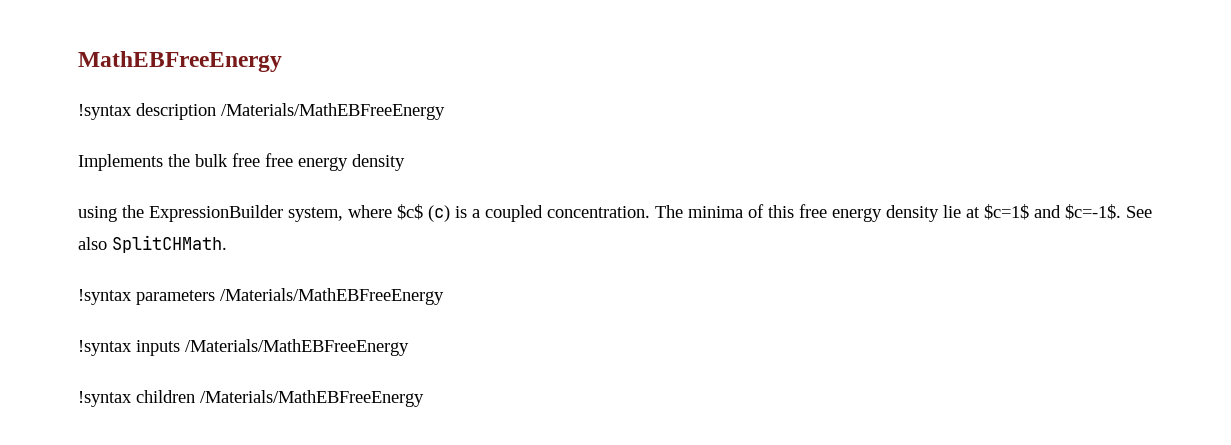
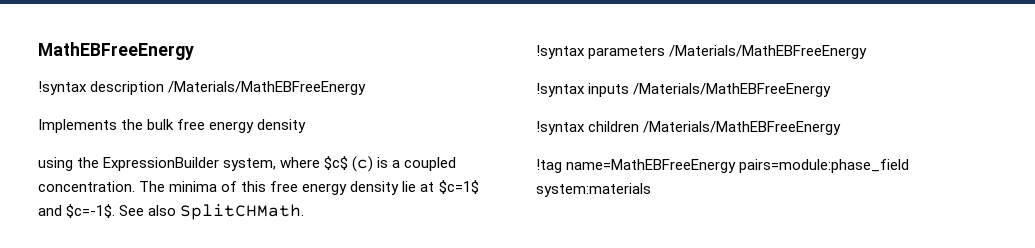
[265,153,293,167] free -> (206, 124) none
(424, 398) none -> [536,159,910,173] [536,183,651,197] // !tag name=MathEBFreeEnergy pairs=module:phase_field system:materials

